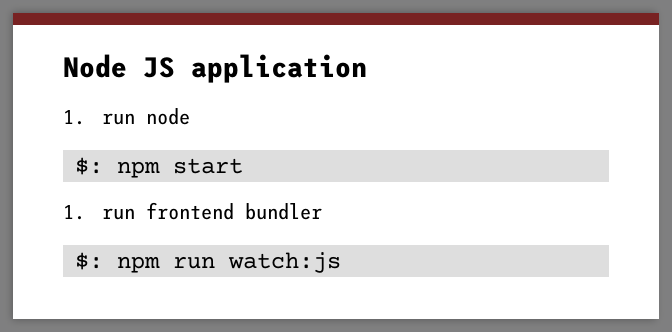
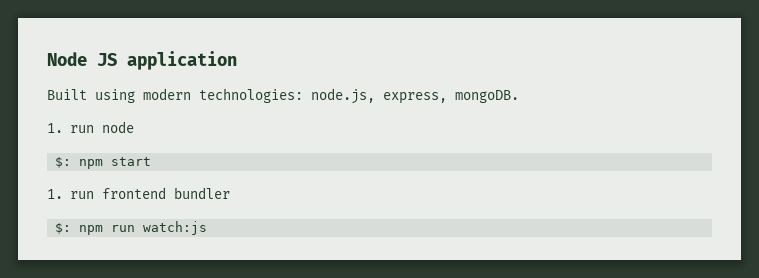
(367, 68) none -> [47,88,519,104] // Built using modern technologies: node.js, express, mongoDB.

